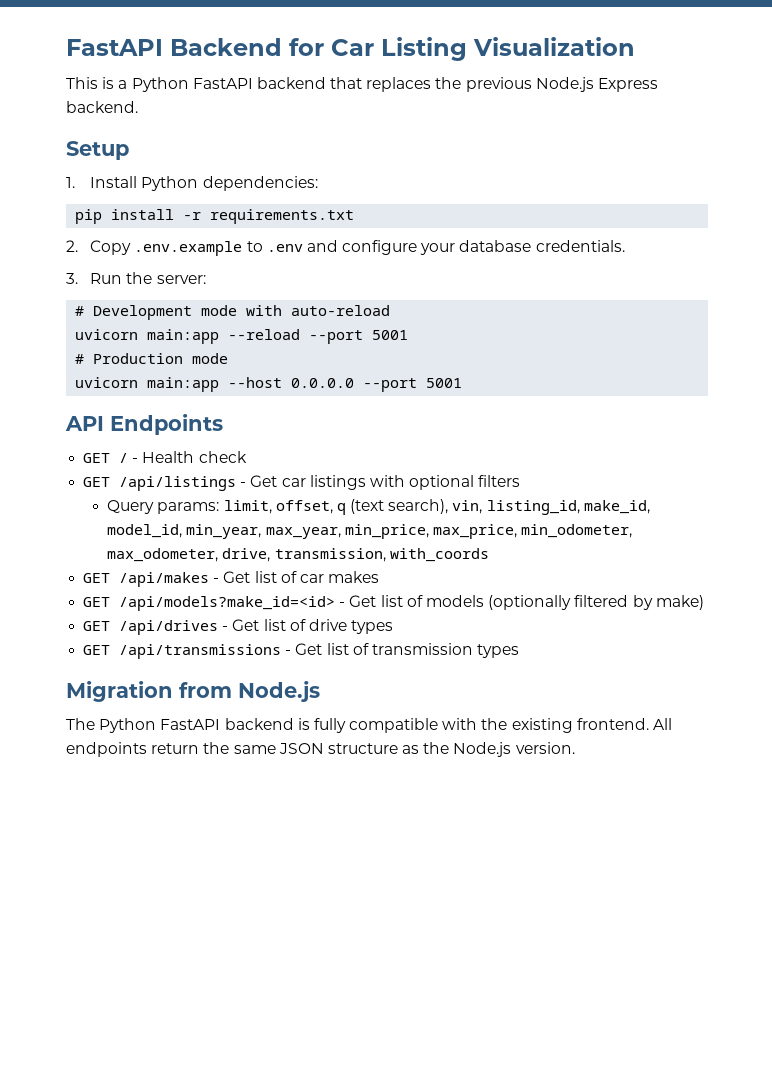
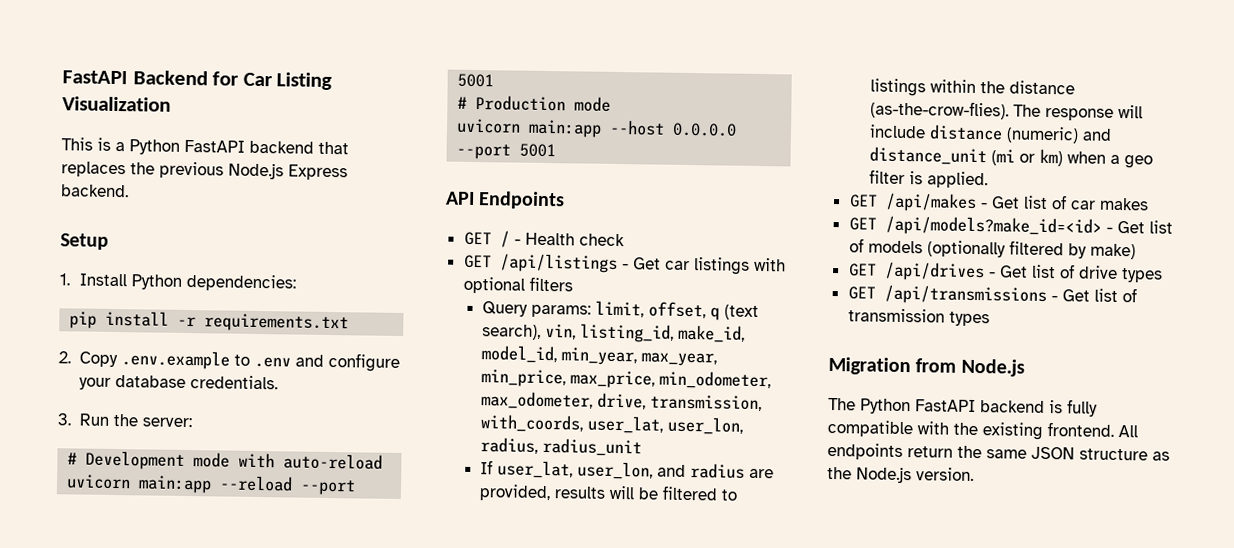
[389,548,489,562] with_coords -> [480,414,745,435] [480,437,643,457] [480,460,775,480] [479,484,739,502] [870,78,1076,97] [870,100,1144,121] [869,124,1113,144] [869,146,1154,169] [869,169,989,189] with_coords, user_lat, user_lon, radius, radius_unit // If user_lat, user_lon, and radius are provided, results will be filtered to listings within the distance (as-the-crow-flies). The response will include distance (numeric) and distance_unit (mi or km) when a geo filter is applied.

